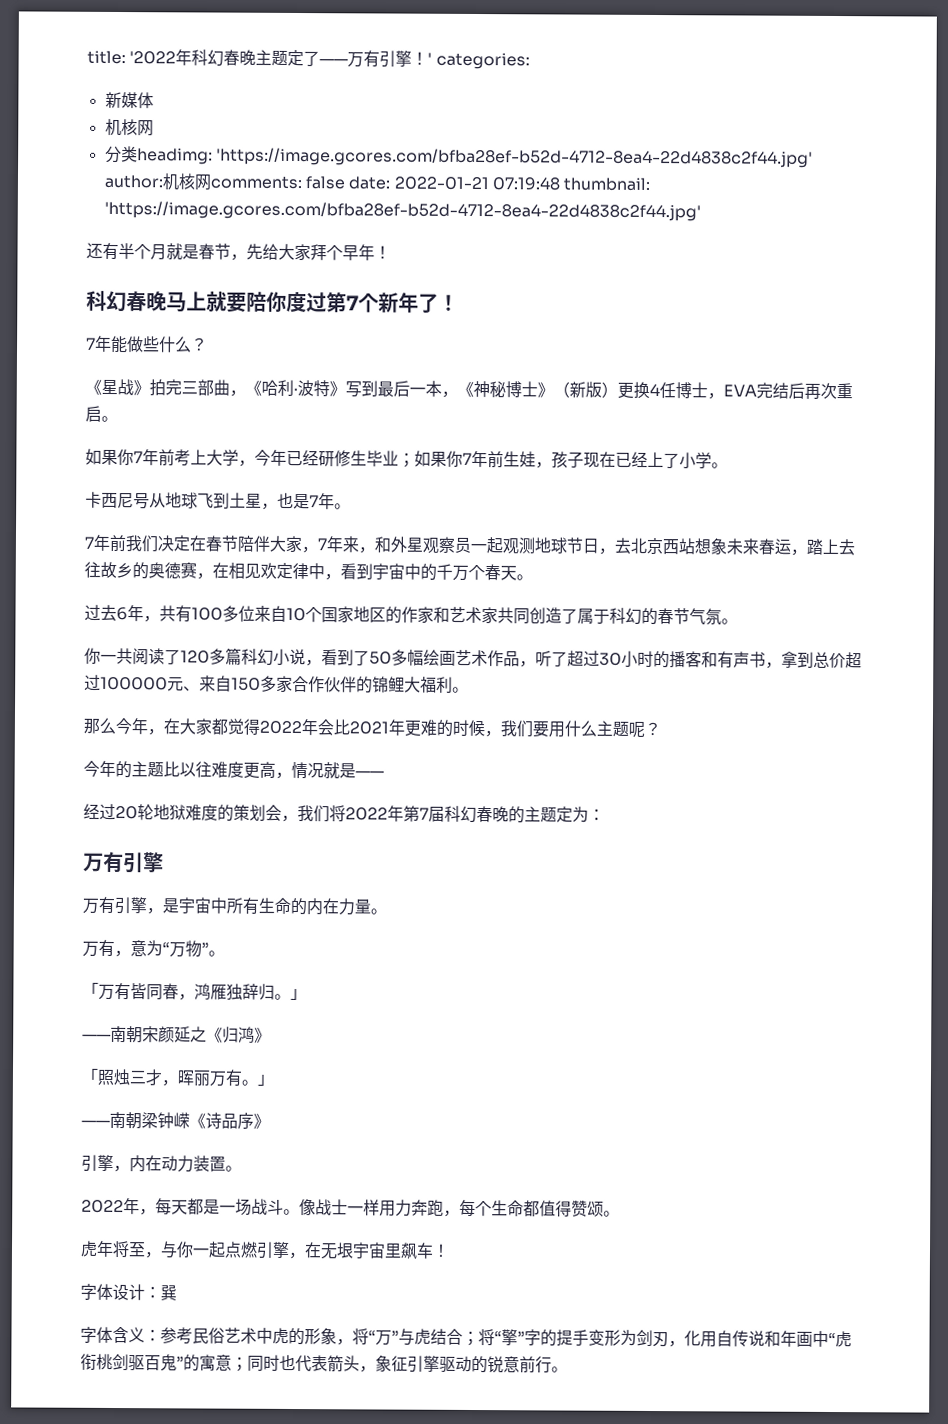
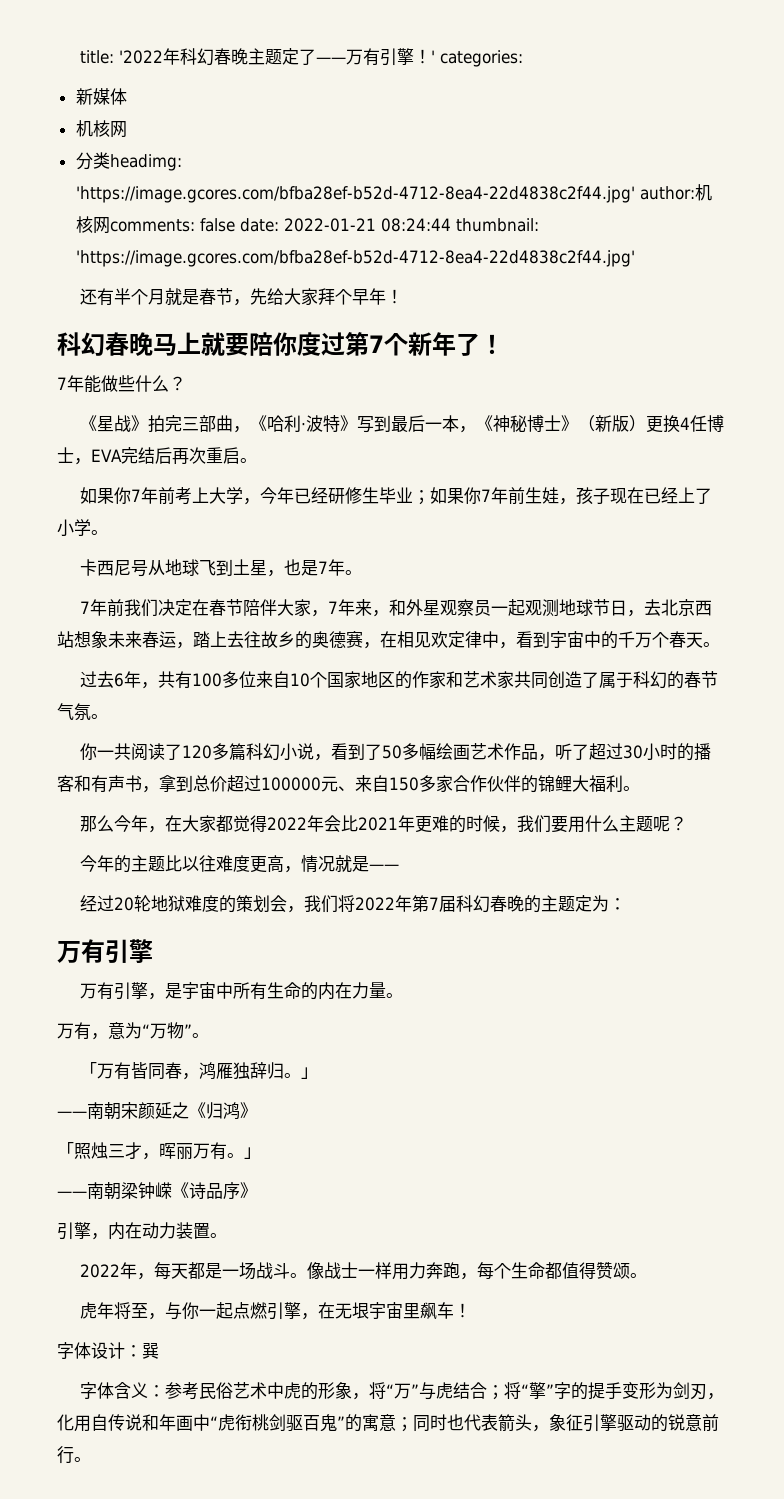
[491,177,560,191] 07:19:48 -> [380,218,451,232] 08:24:44

